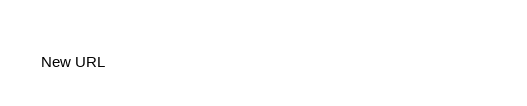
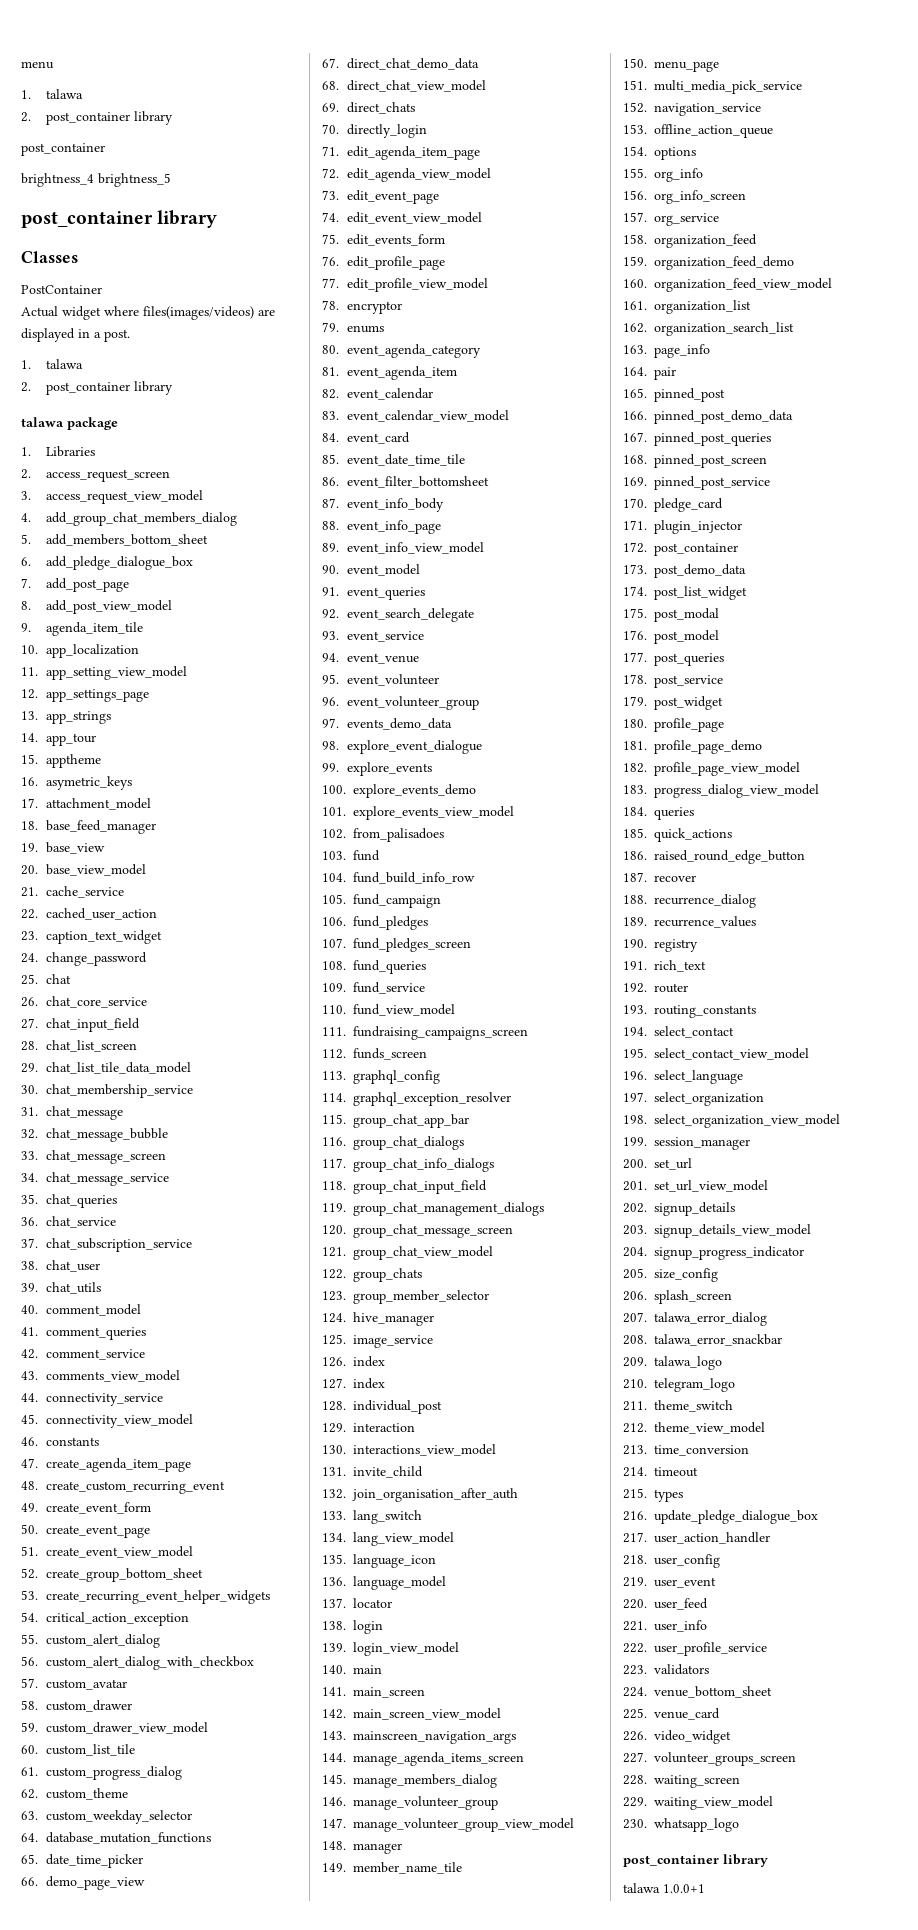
[41,57,106,67] New URL -> [21,61,54,69] [21,89,83,99] [21,111,173,125] [21,143,105,156] [21,173,171,187] [21,210,218,228] [21,251,78,263] [21,285,102,294] [21,306,275,320] [21,328,130,342] [21,359,83,369] [21,381,173,395] [21,417,118,430] [21,446,95,457] [21,469,170,482] [21,490,203,504] [21,512,237,526] [21,534,208,546] [21,556,193,570] [21,578,129,592] [21,600,172,614] [21,622,143,636] [21,644,139,658] [21,666,187,680] [21,689,149,702] [21,711,111,724] [21,733,96,746] [21,754,101,768] [21,776,132,790] [21,798,151,810] [21,820,156,834] [21,842,105,854] [21,864,146,876] [21,886,124,898] [21,908,157,920] [21,930,162,944] [21,952,147,966] [21,974,71,985] [21,996,147,1008] [21,1018,140,1032] [21,1040,137,1052] [21,1062,191,1074] [21,1084,193,1098] [21,1106,123,1120] [21,1128,168,1142] [21,1150,166,1164] [21,1172,169,1186] [21,1194,117,1208] [21,1216,116,1228] [21,1238,192,1252] [21,1260,100,1272] [21,1282,101,1294] [21,1304,141,1316] [21,1327,146,1340] [21,1349,145,1360] [21,1370,180,1382] [21,1393,163,1406] [21,1414,193,1428] [21,1437,99,1446] [21,1458,191,1472] [21,1481,225,1494] [21,1502,151,1514] [21,1524,150,1538] [21,1546,193,1558] [21,1568,203,1582] [21,1590,270,1604] [21,1612,189,1626] [21,1634,160,1648] [21,1656,254,1670] [21,1678,127,1690] [21,1700,132,1712] [21,1722,208,1734] [21,1744,135,1756] [21,1766,182,1780] [21,1788,128,1800] [21,1810,192,1824] [21,1832,211,1844] [21,1854,143,1868] [21,1876,145,1890] [322,58,479,70] [322,80,486,92] [322,102,415,114] [322,124,427,138] [322,146,480,160] [322,168,491,182] [322,190,439,204] [322,212,482,224] [322,234,445,246] [322,256,445,270] [322,278,488,292] [322,300,402,314] [322,322,384,333] [322,344,481,358] [322,366,457,380] [322,388,433,400] [322,410,509,422] [322,432,410,444] [322,454,465,466] [322,476,489,488] [322,498,444,512] [322,520,441,534] [322,542,484,554] [322,564,420,576] [322,587,425,600] [322,608,474,622] [322,631,424,642] [322,653,419,664] [322,674,439,686] [322,696,479,710] [322,718,452,730] [322,740,482,754] [322,762,432,776] [322,784,476,798] [322,806,514,820] [322,828,444,842] [322,850,380,861] [322,872,475,884] [322,894,441,908] [322,916,428,930] [322,938,471,952] [322,960,426,974] [322,982,425,994] [322,1004,455,1016] [322,1026,528,1040] [322,1048,427,1060] [322,1070,440,1084] [322,1092,511,1106] [322,1114,469,1128] [322,1136,464,1150] [322,1158,494,1172] [322,1180,487,1194] [322,1202,544,1216] [322,1224,513,1238] [322,1246,493,1260] [322,1268,422,1282] [322,1290,489,1304] [322,1312,434,1326] [322,1334,433,1348] [322,1356,385,1367] [322,1378,385,1389] [322,1400,442,1414] [322,1423,415,1433] [322,1444,496,1456] [322,1466,423,1478] [322,1488,518,1502] [322,1510,422,1524] [322,1532,454,1546] [322,1554,436,1568] [322,1576,446,1590] [322,1598,392,1608] [322,1620,383,1634] [322,1642,459,1656] [322,1665,382,1674] [322,1687,425,1698] [322,1708,501,1720] [322,1731,516,1744] [322,1752,524,1766] [322,1774,497,1788] [322,1796,498,1810] [322,1818,574,1832] [322,1841,402,1854] [322,1862,462,1874] [623,58,719,72] [623,80,802,94] [623,102,761,116] [623,124,773,138] [623,146,696,160] [623,168,703,182] [623,190,746,204] [623,212,719,226] [623,234,757,248] [623,256,794,270] [623,278,832,292] [623,300,751,314] [623,322,794,336] [623,344,710,358] [623,367,676,380] [623,388,725,402] [623,410,793,424] [623,432,771,446] [623,454,767,468] [623,476,770,490] [623,498,723,512] [623,520,742,534] [623,542,738,556] [623,564,746,578] [623,586,747,600] [623,608,719,622] [623,630,719,644] [623,652,724,666] [623,674,723,688] [623,696,723,710] [623,718,724,732] [623,740,762,754] [623,762,800,776] [623,784,819,798] [623,807,694,820] [623,828,732,842] [623,850,805,864] [623,872,696,882] [623,894,756,908] [623,916,756,928] [623,939,698,952] [623,960,706,972] [623,983,688,993] [623,1005,756,1018] [623,1026,734,1038] [623,1048,809,1060] [623,1070,743,1084] [623,1092,764,1106] [623,1114,840,1128] [623,1137,750,1150] [623,1158,692,1170] [623,1180,768,1192] [623,1202,735,1216] [623,1224,811,1238] [623,1246,804,1260] [623,1268,718,1282] [623,1290,732,1304] [623,1312,767,1326] [623,1334,782,1346] [623,1356,722,1370] [623,1378,735,1392] [623,1400,733,1412] [623,1422,765,1434] [623,1445,749,1456] [623,1467,698,1477] [623,1488,683,1502] [623,1510,818,1524] [623,1532,770,1544] [623,1554,720,1568] [623,1577,716,1588] [623,1598,708,1610] [623,1620,707,1632] [623,1642,767,1656] [623,1664,709,1675] [623,1686,772,1698] [623,1708,720,1720] [623,1730,731,1744] [623,1752,796,1766] [623,1775,740,1788] [623,1796,773,1810] [623,1818,739,1832] [623,1854,768,1867] [623,1883,705,1893] menu // 1. talawa // 2. post_container library // post_container // brightness_4 brightness_5 // post_container library // Classes // PostContainer // Actual widget where files(images/videos) are displayed in a post. // 1. talawa // 2. post_container library // talawa package // 1. Libraries // 2. access_request_screen // 3. access_request_view_model // 4. add_group_chat_members_dialog // 5. add_members_bottom_sheet // 6. add_pledge_dialogue_box // 7. add_post_page // 8. add_post_view_model // 9. agenda_item_tile // 10. app_localization // 11. app_setting_view_model // 12. app_settings_page // 13. app_strings // 14. app_tour // 15. apptheme // 16. asymetric_keys // 17. attachment_model // 18. base_feed_manager // 19. base_view // 20. base_view_model // 21. cache_service // 22. cached_user_action // 23. caption_text_widget // 24. change_password // 25. chat // 26. chat_core_service // 27. chat_input_field // 28. chat_list_screen // 29. chat_list_tile_data_model // 30. chat_membership_service // 31. chat_message // 32. chat_message_bubble // 33. chat_message_screen // 34. chat_message_service // 35. chat_queries // 36. chat_service // 37. chat_subscription_service // 38. chat_user // 39. chat_utils // 40. comment_model // 41. comment_queries // 42. comment_service // 43. comments_view_model // 44. connectivity_service // 45. connectivity_view_model // 46. constants // 47. create_agenda_item_page // 48. create_custom_recurring_event // 49. create_event_form // 50. create_event_page // 51. create_event_view_model // 52. create_group_bottom_sheet // 53. create_recurring_event_helper_widgets // 54. critical_action_exception // 55. custom_alert_dialog // 56. custom_alert_dialog_with_checkbox // 57. custom_avatar // 58. custom_drawer // 59. custom_drawer_view_model // 60. custom_list_tile // 61. custom_progress_dialog // 62. custom_theme // 63. custom_weekday_selector // 64. database_mutation_functions // 65. date_time_picker // 66. demo_page_view // 67. direct_chat_demo_data // 68. direct_chat_view_model // 69. direct_chats // 70. directly_login // 71. edit_agenda_item_page // 72. edit_agenda_view_model // 73. edit_event_page // 74. edit_event_view_model // 75. edit_events_form // 76. edit_profile_page // 77. edit_profile_view_model // 78. encryptor // 79. enums // 80. event_agenda_category // 81. event_agenda_item // 82. event_calendar // 83. event_calendar_view_model // 84. event_card // 85. event_date_time_tile // 86. event_filter_bottomsheet // 87. event_info_body // 88. event_info_page // 89. event_info_view_model // 90. event_model // 91. event_queries // 92. event_search_delegate // 93. event_service // 94. event_venue // 95. event_volunteer // 96. event_volunteer_group // 97. events_demo_data // 98. explore_event_dialogue // 99. explore_events // 100. explore_events_demo // 101. explore_events_view_model // 102. from_palisadoes // 103. fund // 104. fund_build_info_row // 105. fund_campaign // 106. fund_pledges // 107. fund_pledges_screen // 108. fund_queries // 109. fund_service // 110. fund_view_model // 111. fundraising_campaigns_screen // 112. funds_screen // 113. graphql_config // 114. graphql_exception_resolver // 115. group_chat_app_bar // 116. group_chat_dialogs // 117. group_chat_info_dialogs // 118. group_chat_input_field // 119. group_chat_management_dialogs // 120. group_chat_message_screen // 121. group_chat_view_model // 122. group_chats // 123. group_member_selector // 124. hive_manager // 125. image_service // 126. index // 127. index // 128. individual_post // 129. interaction // 130. interactions_view_model // 131. invite_child // 132. join_organisation_after_auth // 133. lang_switch // 134. lang_view_model // 135. language_icon // 136. language_model // 137. locator // 138. login // 139. login_view_model // 140. main // 141. main_screen // 142. main_screen_view_model // 143. mainscreen_navigation_args // 144. manage_agenda_items_screen // 145. manage_members_dialog // 146. manage_volunteer_group // 147. manage_volunteer_group_view_model // 148. manager // 149. member_name_tile // 150. menu_page // 151. multi_media_pick_service // 152. navigation_service // 153. offline_action_queue // 154. options // 155. org_info // 156. org_info_screen // 157. org_service // 158. organization_feed // 159. organization_feed_demo // 160. organization_feed_view_model // 161. organization_list // 162. organization_search_list // 163. page_info // 164. pair // 165. pinned_post // 166. pinned_post_demo_data // 167. pinned_post_queries // 168. pinned_post_screen // 169. pinned_post_service // 170. pledge_card // 171. plugin_injector // 172. post_container // 173. post_demo_data // 174. post_list_widget // 175. post_modal // 176. post_model // 177. post_queries // 178. post_service // 179. post_widget // 180. profile_page // 181. profile_page_demo // 182. profile_page_view_model // 183. progress_dialog_view_model // 184. queries // 185. quick_actions // 186. raised_round_edge_button // 187. recover // 188. recurrence_dialog // 189. recurrence_values // 190. registry // 191. rich_text // 192. router // 193. routing_constants // 194. select_contact // 195. select_contact_view_model // 196. select_language // 197. select_organization // 198. select_organization_view_model // 199. session_manager // 200. set_url // 201. set_url_view_model // 202. signup_details // 203. signup_details_view_model // 204. signup_progress_indicator // 205. size_config // 206. splash_screen // 207. talawa_error_dialog // 208. talawa_error_snackbar // 209. talawa_logo // 210. telegram_logo // 211. theme_switch // 212. theme_view_model // 213. time_conversion // 214. timeout // 215. types // 216. update_pledge_dialogue_box // 217. user_action_handler // 218. user_config // 219. user_event // 220. user_feed // 221. user_info // 222. user_profile_service // 223. validators // 224. venue_bottom_sheet // 225. venue_card // 226. video_widget // 227. volunteer_groups_screen // 228. waiting_screen // 229. waiting_view_model // 230. whatsapp_logo // post_container library // talawa 1.0.0+1

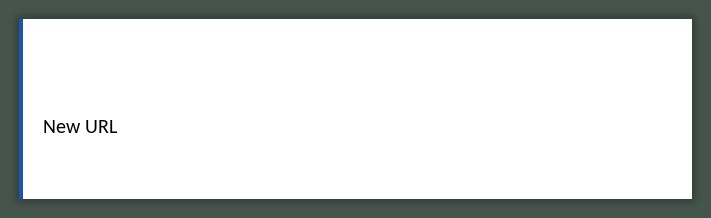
[21,61,54,69] [21,89,83,99] [21,111,173,125] [21,143,105,156] [21,173,171,187] [21,210,218,228] [21,251,78,263] [21,285,102,294] [21,306,275,320] [21,328,130,342] [21,359,83,369] [21,381,173,395] [21,417,118,430] [21,446,95,457] [21,469,170,482] [21,490,203,504] [21,512,237,526] [21,534,208,546] [21,556,193,570] [21,578,129,592] [21,600,172,614] [21,622,143,636] [21,644,139,658] [21,666,187,680] [21,689,149,702] [21,711,111,724] [21,733,96,746] [21,754,101,768] [21,776,132,790] [21,798,151,810] [21,820,156,834] [21,842,105,854] [21,864,146,876] [21,886,124,898] [21,908,157,920] [21,930,162,944] [21,952,147,966] [21,974,71,985] [21,996,147,1008] [21,1018,140,1032] [21,1040,137,1052] [21,1062,191,1074] [21,1084,193,1098] [21,1106,123,1120] [21,1128,168,1142] [21,1150,166,1164] [21,1172,169,1186] [21,1194,117,1208] [21,1216,116,1228] [21,1238,192,1252] [21,1260,100,1272] [21,1282,101,1294] [21,1304,141,1316] [21,1327,146,1340] [21,1349,145,1360] [21,1370,180,1382] [21,1393,163,1406] [21,1414,193,1428] [21,1437,99,1446] [21,1458,191,1472] [21,1481,225,1494] [21,1502,151,1514] [21,1524,150,1538] [21,1546,193,1558] [21,1568,203,1582] [21,1590,270,1604] [21,1612,189,1626] [21,1634,160,1648] [21,1656,254,1670] [21,1678,127,1690] [21,1700,132,1712] [21,1722,208,1734] [21,1744,135,1756] [21,1766,182,1780] [21,1788,128,1800] [21,1810,192,1824] [21,1832,211,1844] [21,1854,143,1868] [21,1876,145,1890] [322,58,479,70] [322,80,486,92] [322,102,415,114] [322,124,427,138] [322,146,480,160] [322,168,491,182] [322,190,439,204] [322,212,482,224] [322,234,445,246] [322,256,445,270] [322,278,488,292] [322,300,402,314] [322,322,384,333] [322,344,481,358] [322,366,457,380] [322,388,433,400] [322,410,509,422] [322,432,410,444] [322,454,465,466] [322,476,489,488] [322,498,444,512] [322,520,441,534] [322,542,484,554] [322,564,420,576] [322,587,425,600] [322,608,474,622] [322,631,424,642] [322,653,419,664] [322,674,439,686] [322,696,479,710] [322,718,452,730] [322,740,482,754] [322,762,432,776] [322,784,476,798] [322,806,514,820] [322,828,444,842] [322,850,380,861] [322,872,475,884] [322,894,441,908] [322,916,428,930] [322,938,471,952] [322,960,426,974] [322,982,425,994] [322,1004,455,1016] [322,1026,528,1040] [322,1048,427,1060] [322,1070,440,1084] [322,1092,511,1106] [322,1114,469,1128] [322,1136,464,1150] [322,1158,494,1172] [322,1180,487,1194] [322,1202,544,1216] [322,1224,513,1238] [322,1246,493,1260] [322,1268,422,1282] [322,1290,489,1304] [322,1312,434,1326] [322,1334,433,1348] [322,1356,385,1367] [322,1378,385,1389] [322,1400,442,1414] [322,1423,415,1433] [322,1444,496,1456] [322,1466,423,1478] [322,1488,518,1502] [322,1510,422,1524] [322,1532,454,1546] [322,1554,436,1568] [322,1576,446,1590] [322,1598,392,1608] [322,1620,383,1634] [322,1642,459,1656] [322,1665,382,1674] [322,1687,425,1698] [322,1708,501,1720] [322,1731,516,1744] [322,1752,524,1766] [322,1774,497,1788] [322,1796,498,1810] [322,1818,574,1832] [322,1841,402,1854] [322,1862,462,1874] [623,58,719,72] [623,80,802,94] [623,102,761,116] [623,124,773,138] [623,146,696,160] [623,168,703,182] [623,190,746,204] [623,212,719,226] [623,234,757,248] [623,256,794,270] [623,278,832,292] [623,300,751,314] [623,322,794,336] [623,344,710,358] [623,367,676,380] [623,388,725,402] [623,410,793,424] [623,432,771,446] [623,454,767,468] [623,476,770,490] [623,498,723,512] [623,520,742,534] [623,542,738,556] [623,564,746,578] [623,586,747,600] [623,608,719,622] [623,630,719,644] [623,652,724,666] [623,674,723,688] [623,696,723,710] [623,718,724,732] [623,740,762,754] [623,762,800,776] [623,784,819,798] [623,807,694,820] [623,828,732,842] [623,850,805,864] [623,872,696,882] [623,894,756,908] [623,916,756,928] [623,939,698,952] [623,960,706,972] [623,983,688,993] [623,1005,756,1018] [623,1026,734,1038] [623,1048,809,1060] [623,1070,743,1084] [623,1092,764,1106] [623,1114,840,1128] [623,1137,750,1150] [623,1158,692,1170] [623,1180,768,1192] [623,1202,735,1216] [623,1224,811,1238] [623,1246,804,1260] [623,1268,718,1282] [623,1290,732,1304] [623,1312,767,1326] [623,1334,782,1346] [623,1356,722,1370] [623,1378,735,1392] [623,1400,733,1412] [623,1422,765,1434] [623,1445,749,1456] [623,1467,698,1477] [623,1488,683,1502] [623,1510,818,1524] [623,1532,770,1544] [623,1554,720,1568] [623,1577,716,1588] [623,1598,708,1610] [623,1620,707,1632] [623,1642,767,1656] [623,1664,709,1675] [623,1686,772,1698] [623,1708,720,1720] [623,1730,731,1744] [623,1752,796,1766] [623,1775,740,1788] [623,1796,773,1810] [623,1818,739,1832] [623,1854,768,1867] [623,1883,705,1893] menu // 1. talawa // 2. post_container library // post_container // brightness_4 brightness_5 // post_container library // Classes // PostContainer // Actual widget where files(images/videos) are displayed in a post. // 1. talawa // 2. post_container library // talawa package // 1. Libraries // 2. access_request_screen // 3. access_request_view_model // 4. add_group_chat_members_dialog // 5. add_members_bottom_sheet // 6. add_pledge_dialogue_box // 7. add_post_page // 8. add_post_view_model // 9. agenda_item_tile // 10. app_localization // 11. app_setting_view_model // 12. app_settings_page // 13. app_strings // 14. app_tour // 15. apptheme // 16. asymetric_keys // 17. attachment_model // 18. base_feed_manager // 19. base_view // 20. base_view_model // 21. cache_service // 22. cached_user_action // 23. caption_text_widget // 24. change_password // 25. chat // 26. chat_core_service // 27. chat_input_field // 28. chat_list_screen // 29. chat_list_tile_data_model // 30. chat_membership_service // 31. chat_message // 32. chat_message_bubble // 33. chat_message_screen // 34. chat_message_service // 35. chat_queries // 36. chat_service // 37. chat_subscription_service // 38. chat_user // 39. chat_utils // 40. comment_model // 41. comment_queries // 42. comment_service // 43. comments_view_model // 44. connectivity_service // 45. connectivity_view_model // 46. constants // 47. create_agenda_item_page // 48. create_custom_recurring_event // 49. create_event_form // 50. create_event_page // 51. create_event_view_model // 52. create_group_bottom_sheet // 53. create_recurring_event_helper_widgets // 54. critical_action_exception // 55. custom_alert_dialog // 56. custom_alert_dialog_with_checkbox // 57. custom_avatar // 58. custom_drawer // 59. custom_drawer_view_model // 60. custom_list_tile // 61. custom_progress_dialog // 62. custom_theme // 63. custom_weekday_selector // 64. database_mutation_functions // 65. date_time_picker // 66. demo_page_view // 67. direct_chat_demo_data // 68. direct_chat_view_model // 69. direct_chats // 70. directly_login // 71. edit_agenda_item_page // 72. edit_agenda_view_model // 73. edit_event_page // 74. edit_event_view_model // 75. edit_events_form // 76. edit_profile_page // 77. edit_profile_view_model // 78. encryptor // 79. enums // 80. event_agenda_category // 81. event_agenda_item // 82. event_calendar // 83. event_calendar_view_model // 84. event_card // 85. event_date_time_tile // 86. event_filter_bottomsheet // 87. event_info_body // 88. event_info_page // 89. event_info_view_model // 90. event_model // 91. event_queries // 92. event_search_delegate // 93. event_service // 94. event_venue // 95. event_volunteer // 96. event_volunteer_group // 97. events_demo_data // 98. explore_event_dialogue // 99. explore_events // 100. explore_events_demo // 101. explore_events_view_model // 102. from_palisadoes // 103. fund // 104. fund_build_info_row // 105. fund_campaign // 106. fund_pledges // 107. fund_pledges_screen // 108. fund_queries // 109. fund_service // 110. fund_view_model // 111. fundraising_campaigns_screen // 112. funds_screen // 113. graphql_config // 114. graphql_exception_resolver // 115. group_chat_app_bar // 116. group_chat_dialogs // 117. group_chat_info_dialogs // 118. group_chat_input_field // 119. group_chat_management_dialogs // 120. group_chat_message_screen // 121. group_chat_view_model // 122. group_chats // 123. group_member_selector // 124. hive_manager // 125. image_service // 126. index // 127. index // 128. individual_post // 129. interaction // 130. interactions_view_model // 131. invite_child // 132. join_organisation_after_auth // 133. lang_switch // 134. lang_view_model // 135. language_icon // 136. language_model // 137. locator // 138. login // 139. login_view_model // 140. main // 141. main_screen // 142. main_screen_view_model // 143. mainscreen_navigation_args // 144. manage_agenda_items_screen // 145. manage_members_dialog // 146. manage_volunteer_group // 147. manage_volunteer_group_view_model // 148. manager // 149. member_name_tile // 150. menu_page // 151. multi_media_pick_service // 152. navigation_service // 153. offline_action_queue // 154. options // 155. org_info // 156. org_info_screen // 157. org_service // 158. organization_feed // 159. organization_feed_demo // 160. organization_feed_view_model // 161. organization_list // 162. organization_search_list // 163. page_info // 164. pair // 165. pinned_post // 166. pinned_post_demo_data // 167. pinned_post_queries // 168. pinned_post_screen // 169. pinned_post_service // 170. pledge_card // 171. plugin_injector // 172. post_container // 173. post_demo_data // 174. post_list_widget // 175. post_modal // 176. post_model // 177. post_queries // 178. post_service // 179. post_widget // 180. profile_page // 181. profile_page_demo // 182. profile_page_view_model // 183. progress_dialog_view_model // 184. queries // 185. quick_actions // 186. raised_round_edge_button // 187. recover // 188. recurrence_dialog // 189. recurrence_values // 190. registry // 191. rich_text // 192. router // 193. routing_constants // 194. select_contact // 195. select_contact_view_model // 196. select_language // 197. select_organization // 198. select_organization_view_model // 199. session_manager // 200. set_url // 201. set_url_view_model // 202. signup_details // 203. signup_details_view_model // 204. signup_progress_indicator // 205. size_config // 206. splash_screen // 207. talawa_error_dialog // 208. talawa_error_snackbar // 209. talawa_logo // 210. telegram_logo // 211. theme_switch // 212. theme_view_model // 213. time_conversion // 214. timeout // 215. types // 216. update_pledge_dialogue_box // 217. user_action_handler // 218. user_config // 219. user_event // 220. user_feed // 221. user_info // 222. user_profile_service // 223. validators // 224. venue_bottom_sheet // 225. venue_card // 226. video_widget // 227. volunteer_groups_screen // 228. waiting_screen // 229. waiting_view_model // 230. whatsapp_logo // post_container library // talawa 1.0.0+1 -> [43,120,119,133] New URL

